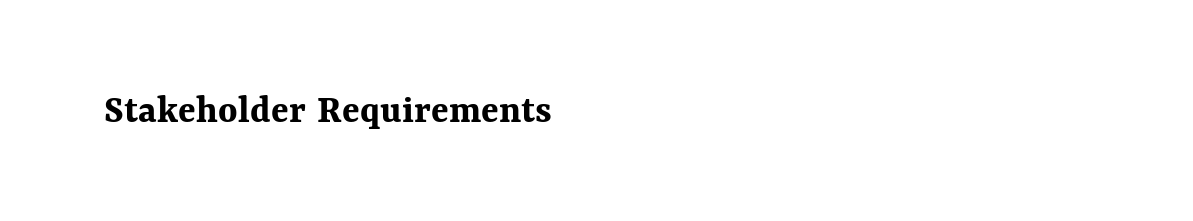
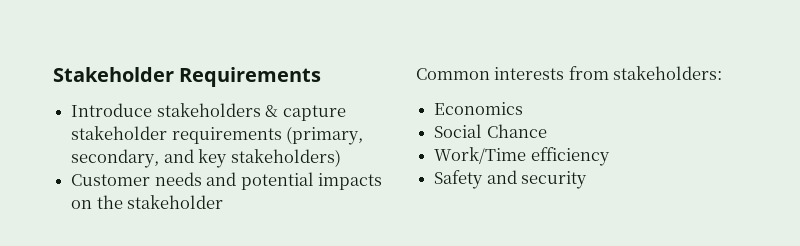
(553, 113) none -> [71,103,346,121] [71,126,364,145] [71,149,341,168] [71,172,382,190] [71,195,224,209] [416,66,723,80] [434,102,524,115] [434,124,547,138] [434,147,610,166] [434,170,588,189] // Introduce stakeholders & capture stakeholder requirements (primary, secondary, and key stakeholders) // Customer needs and potential impacts on the stakeholder // Common interests from stakeholders: // Economics // Social Chance // Work/Time efficiency // Safety and security

